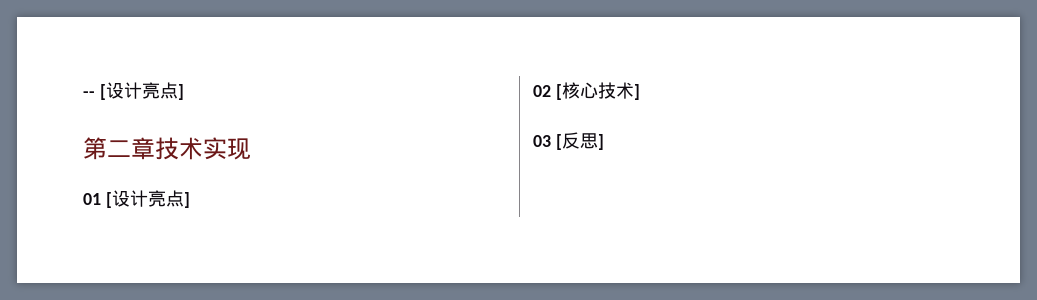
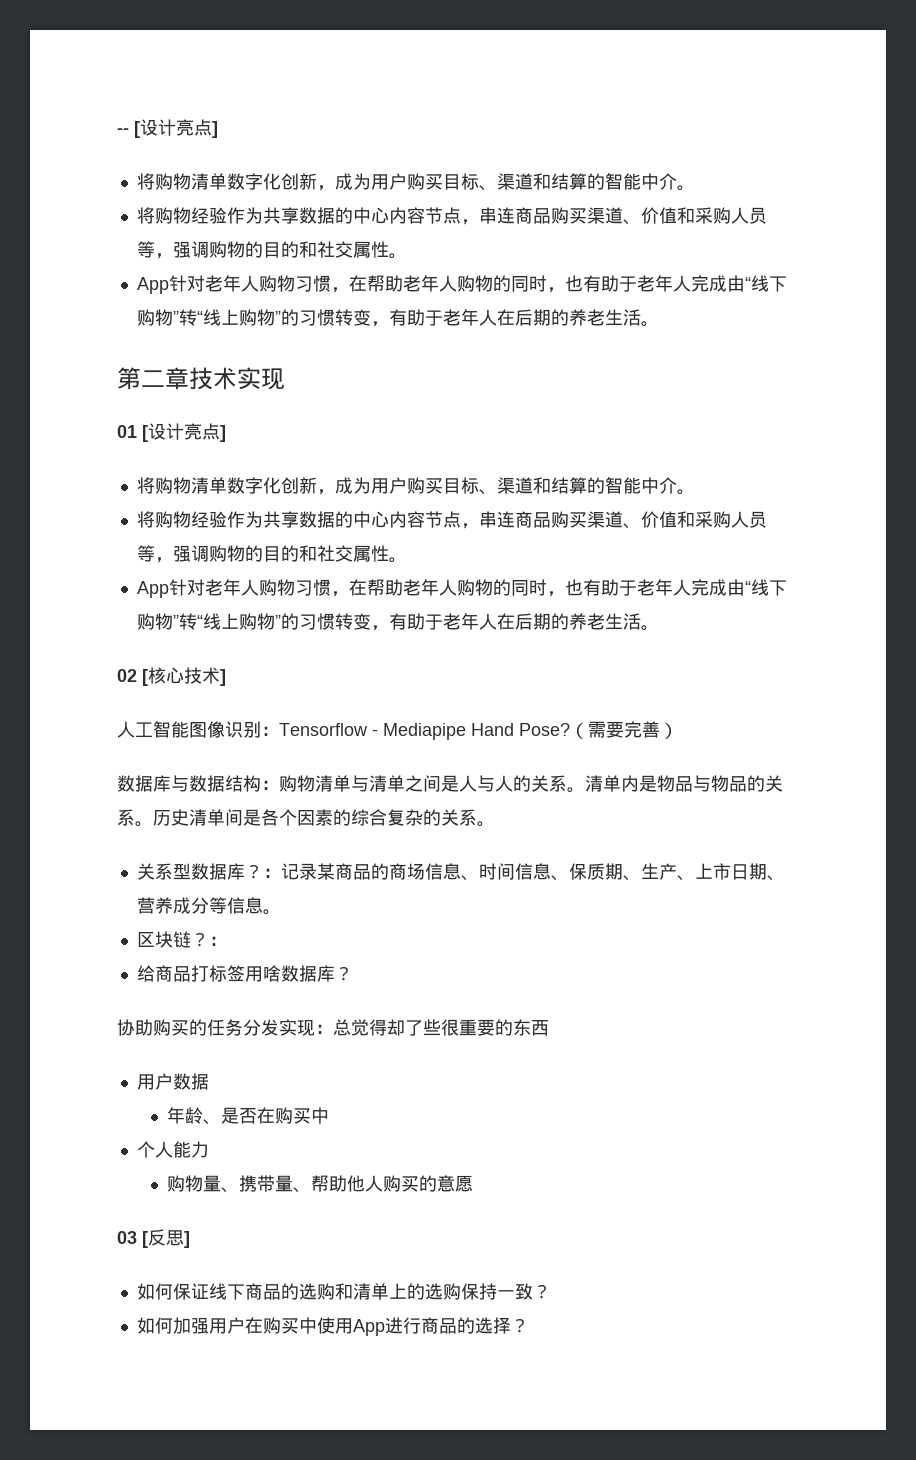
(184, 92) none -> [136,173,695,191] [136,207,767,225] [136,241,407,259] [136,275,787,294] [136,309,659,327] // 将购物清单数字化创新，成为用户购买目标、渠道和结算的智能中介。 // 将购物经验作为共享数据的中心内容节点，串连商品购买渠道、价值和采购人员等，强调购物的目的和社交属性。 // App针对老年人购物习惯，在帮助老年人购物的同时，也有助于老年人完成由“线下购物”转“线上购物”的习惯转变，有助于老年人在后期的养老生活。
(190, 200) none -> [136,477,695,495] [136,511,767,529] [136,545,407,563] [136,579,787,598] [136,613,659,631] // 将购物清单数字化创新，成为用户购买目标、渠道和结算的智能中介。 // 将购物经验作为共享数据的中心内容节点，串连商品购买渠道、价值和采购人员等，强调购物的目的和社交属性。 // App针对老年人购物习惯，在帮助老年人购物的同时，也有助于老年人完成由“线下购物”转“线上购物”的习惯转变，有助于老年人在后期的养老生活。
[533,132,604,150] 03 [反思] -> [117,721,678,740] [117,775,783,793] [117,809,495,827] [136,863,785,881] [136,897,281,915] [136,931,227,948] [136,965,353,982] [117,1019,549,1036] [136,1073,209,1090] [167,1107,330,1125] [136,1141,209,1158] [167,1175,474,1193] [117,1229,190,1248] [136,1283,551,1300] [136,1317,529,1336] 人工智能图像识别：Tensorflow - Mediapipe Hand Pose?（需要完善） // 数据库与数据结构：购物清单与清单之间是人与人的关系。清单内是物品与物品的关系。历史清单间是各个因素的综合复杂的关系。 // 关系型数据库？：记录某商品的商场信息、时间信息、保质期、生产、上市日期、营养成分等信息。 // 区块链？： // 给商品打标签用啥数据库？ // 协助购买的任务分发实现：总觉得却了些很重要的东西 // 用户数据 // 年龄、是否在购买中 // 个人能力 // 购物量、携带量、帮助他人购买的意愿 // 03 [反思] // 如何保证线下商品的选购和清单上的选购保持一致？ // 如何加强用户在购买中使用App进行商品的选择？

